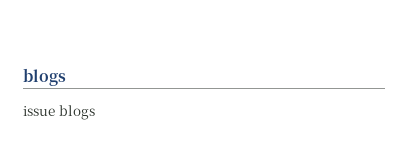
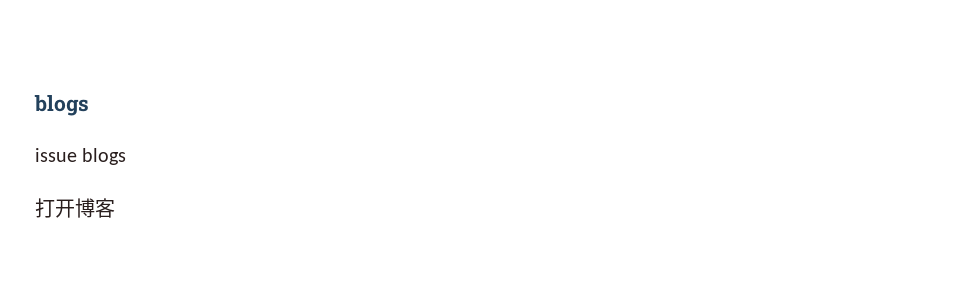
(95, 112) none -> [35,198,115,218] // 打开博客

